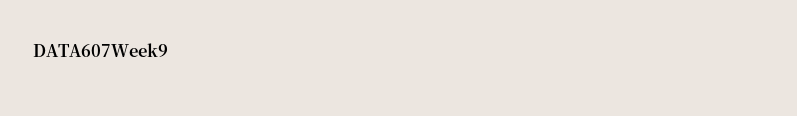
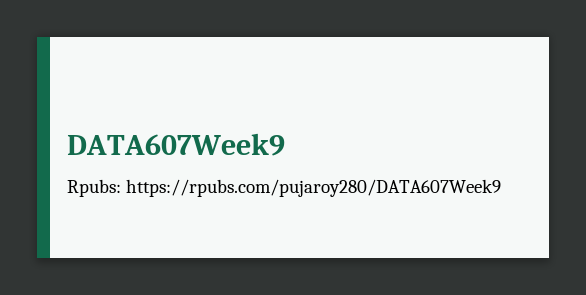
(168, 50) none -> [67,179,502,197] // Rpubs: https://rpubs.com/pujaroy280/DATA607Week9

